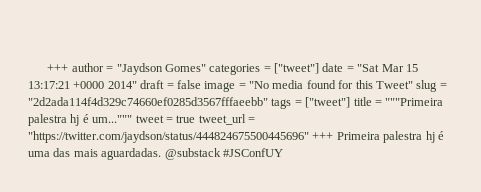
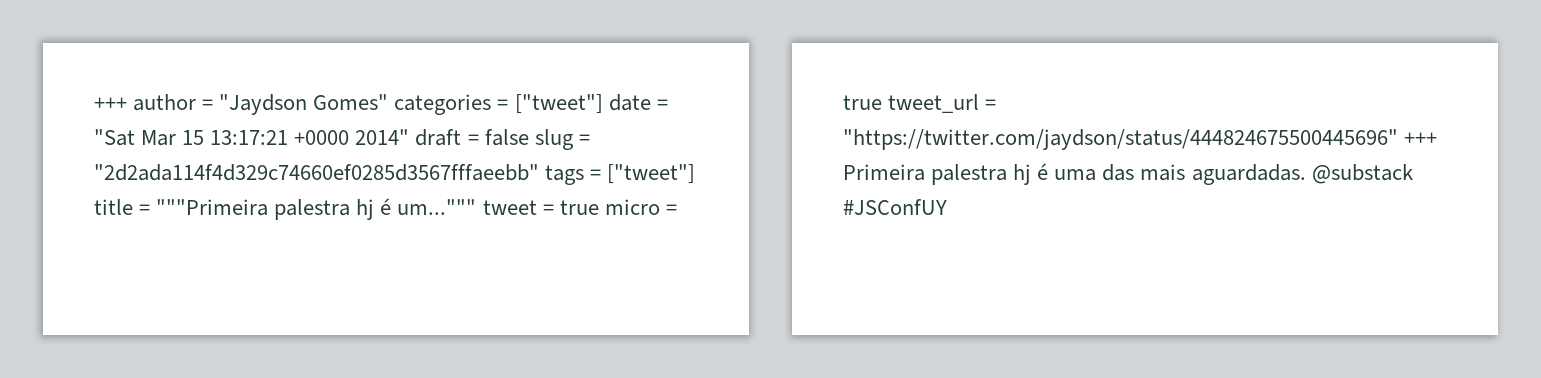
[204,80,413,92] image = "No media found for this Tweet" -> (529, 137) none
(196, 119) none -> [604,199,677,215] [843,95,882,110] micro = true

